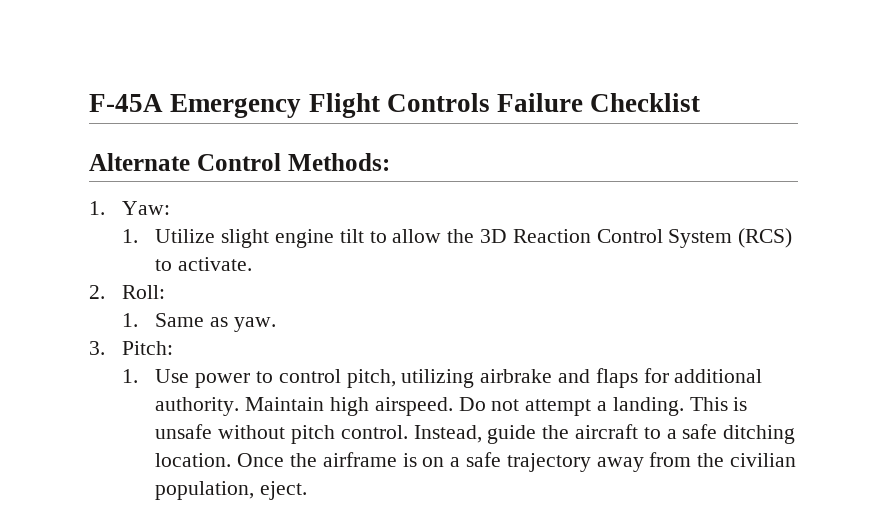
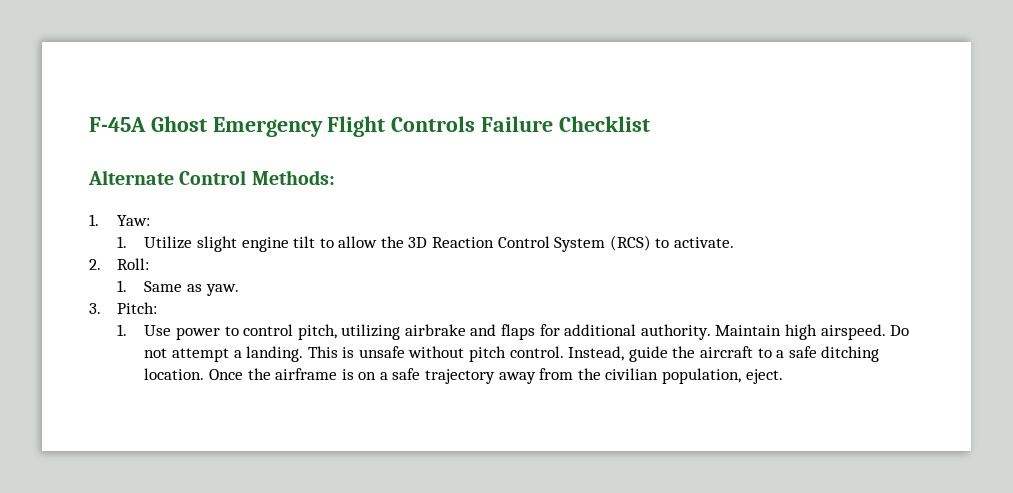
(163, 103) none -> [150,116,207,132] Ghost

